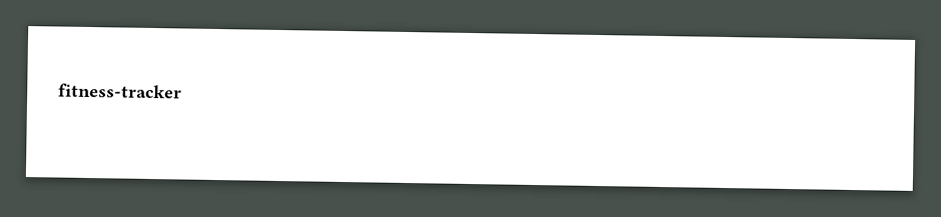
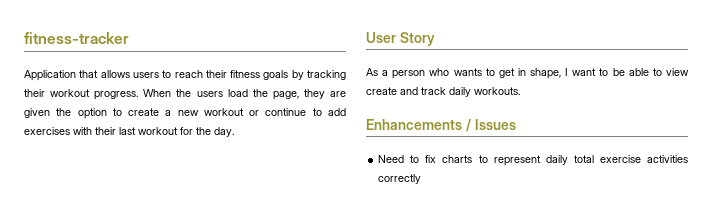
(182, 91) none -> [24,70,347,81] [24,89,346,100] [24,108,346,119] [24,127,234,137] [366,32,435,46] [366,68,689,79] [366,87,520,97] [366,119,516,132] [378,155,688,166] [378,174,422,184] // Application that allows users to reach their fitness goals by tracking their workout progress. When the users load the page, they are given the option to create a new workout or continue to add exercises with their last workout for the day. // User Story // As a person who wants to get in shape, I want to be able to view create and track daily workouts. // Enhancements / Issues // Need to fix charts to represent daily total exercise activities correctly

